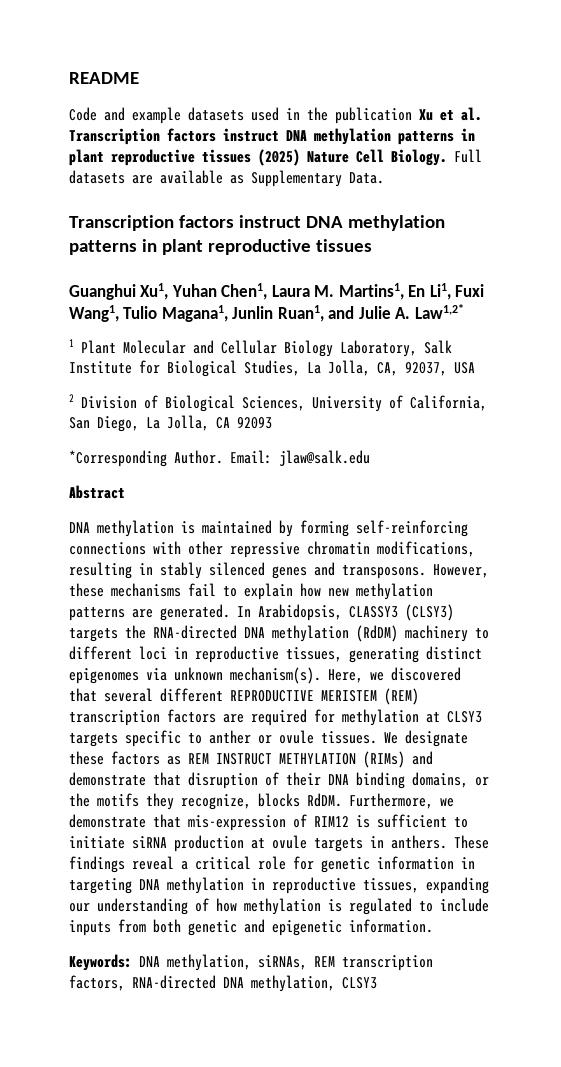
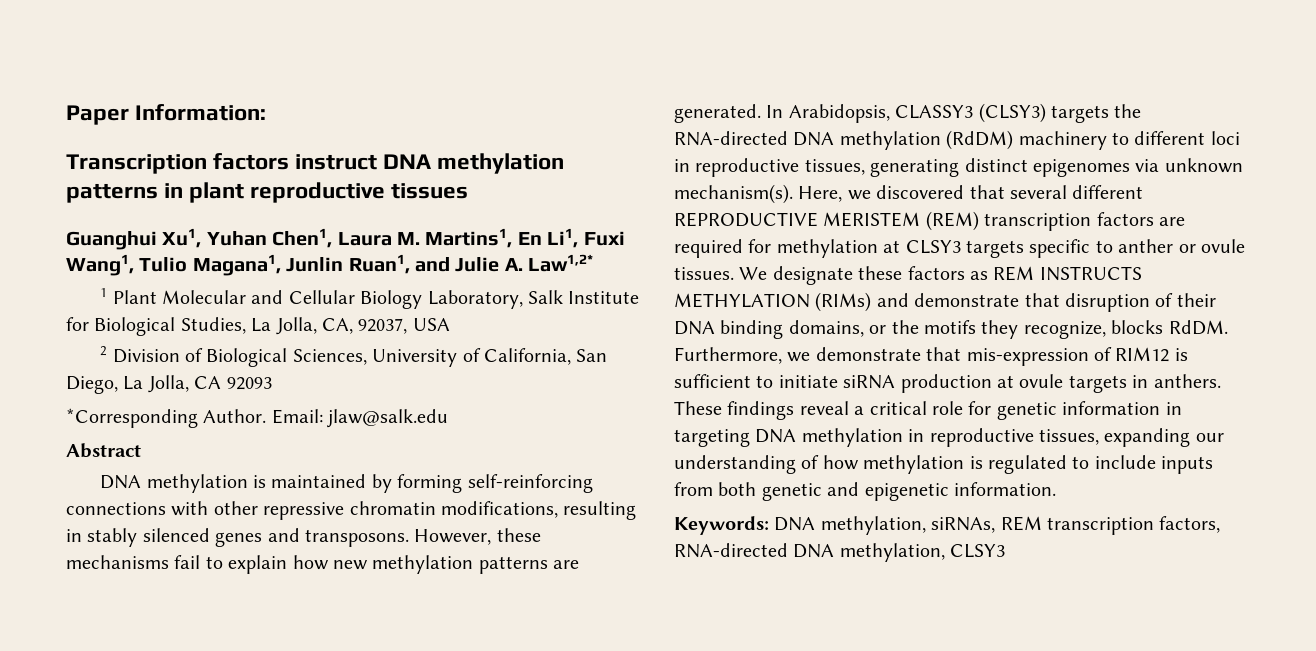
[69,72,139,84] [69,107,482,124] [69,128,475,145] [69,149,482,166] [69,170,384,187] README // Code and example datasets used in the publication Xu et al. Transcription factors instruct DNA methylation patterns in plant reproductive tissues (2025) Nature Cell Biology. Full datasets are available as Supplementary Data. -> [66,104,267,125] Paper Information:
[216,753,272,765] INSTRUCT -> [1039,266,1142,281] INSTRUCTS

